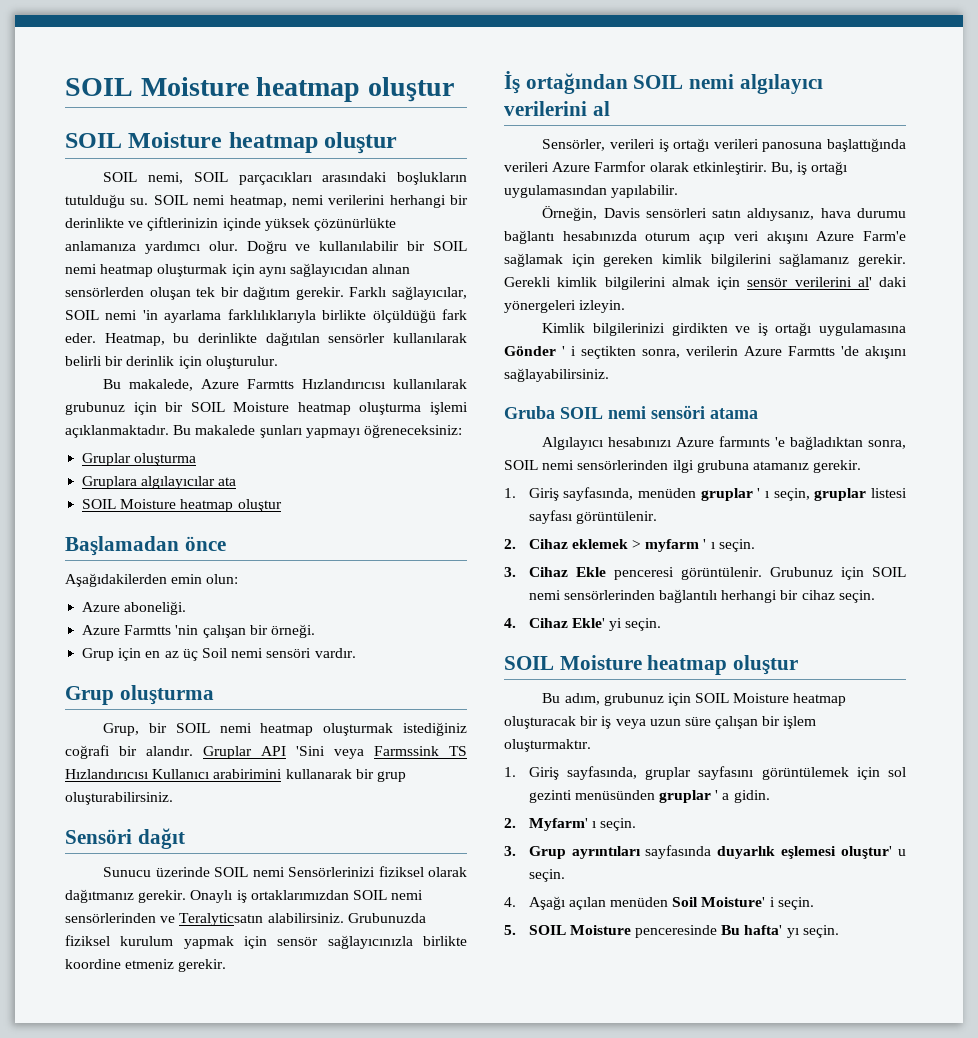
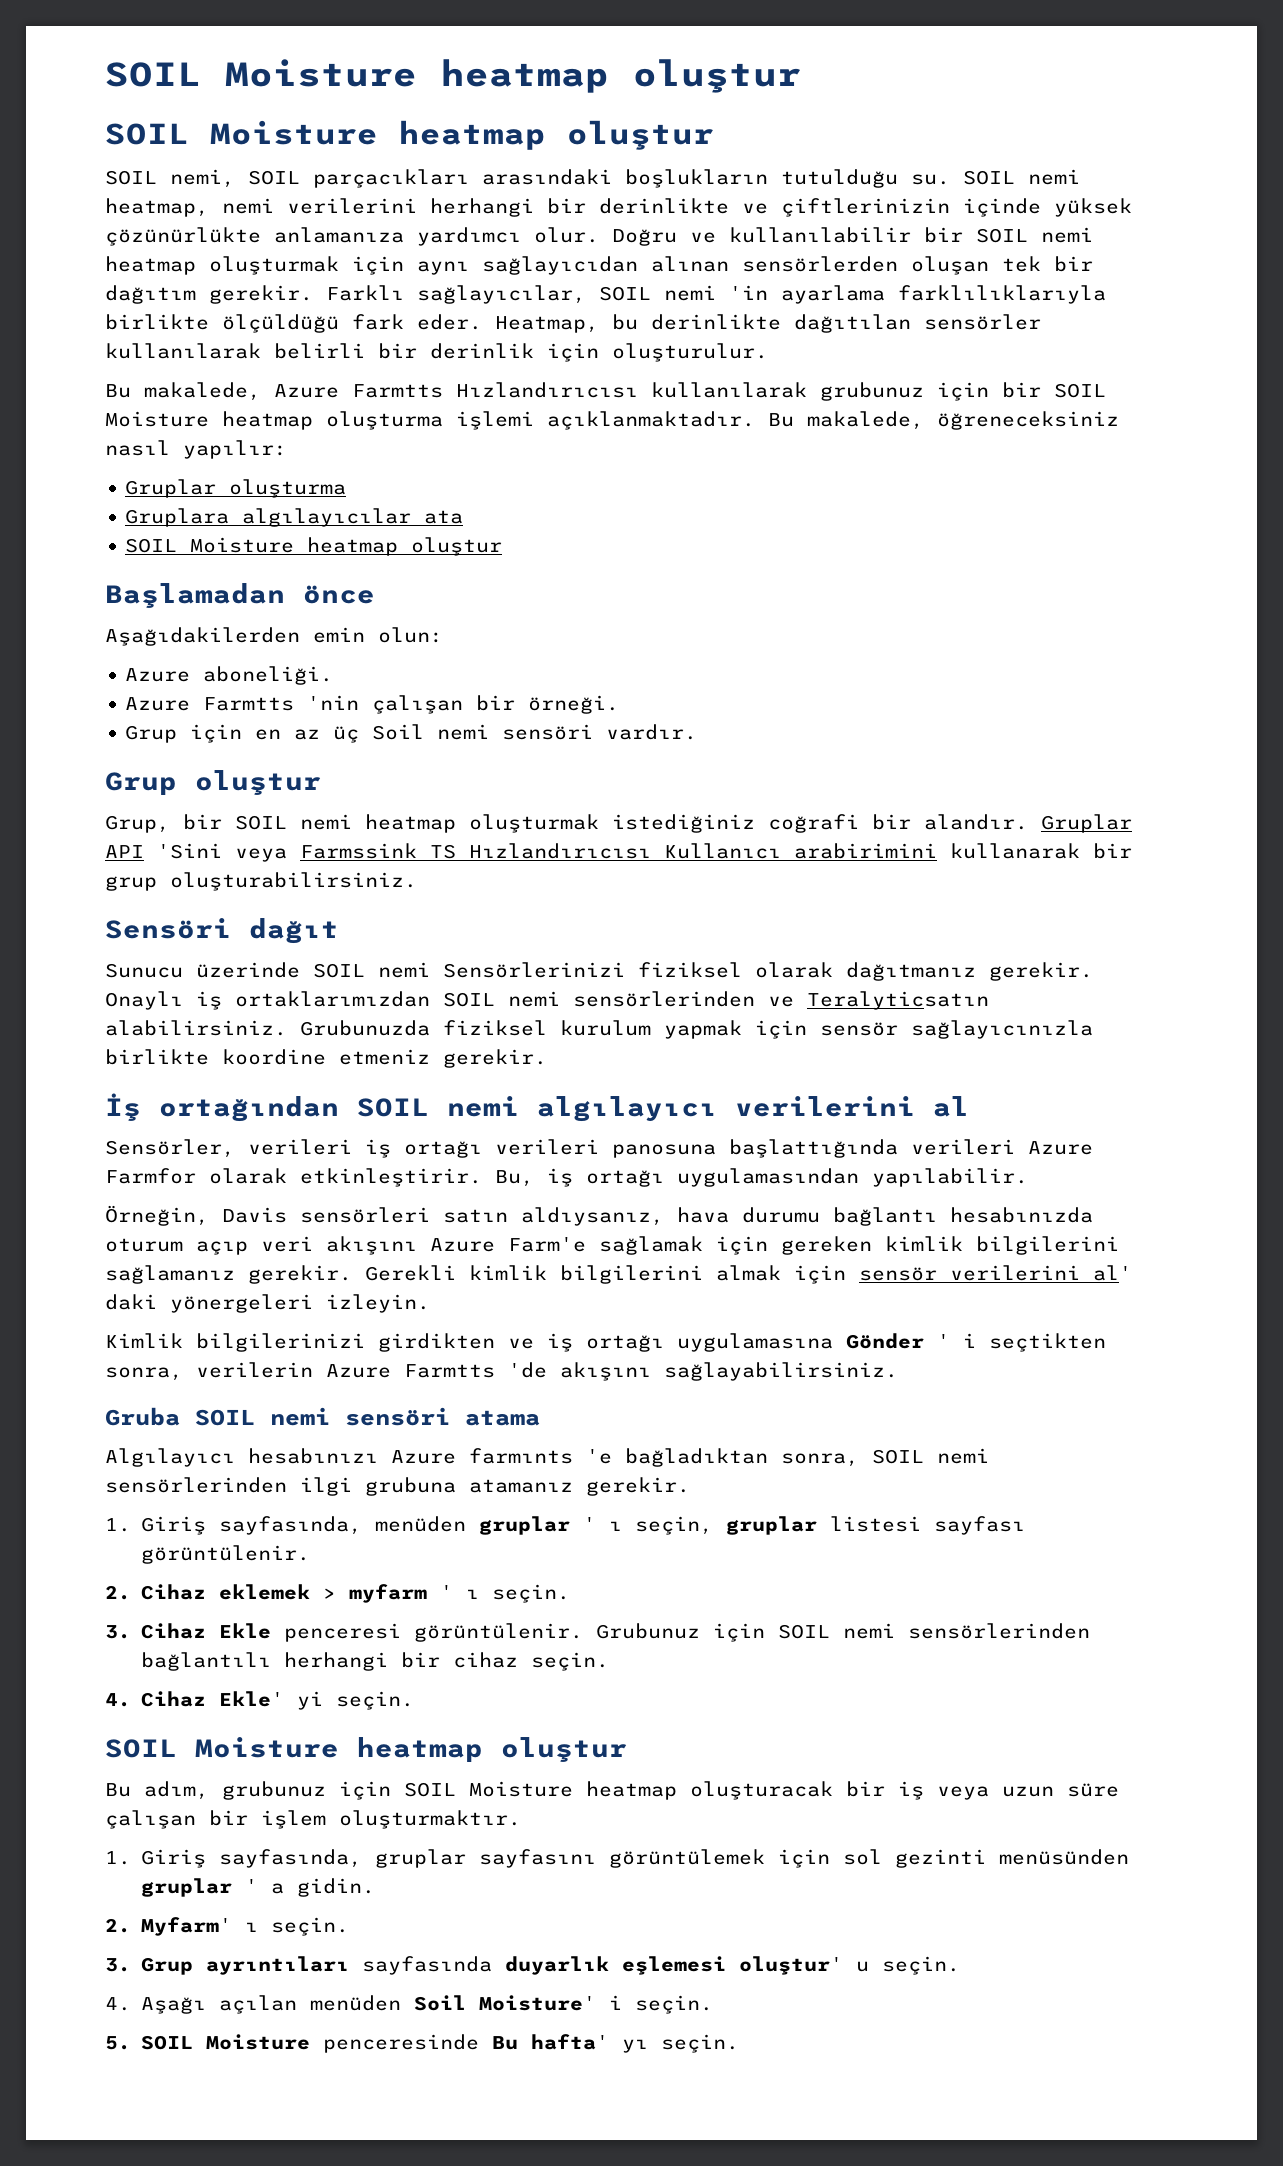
[195,424,462,438] makalede şunları yapmayı öğreneceksiniz: -> [807,411,1119,430] [105,440,287,459] makalede, öğreneceksiniz nasıl yapılır:
[119,685,214,705] oluşturma -> [195,770,321,795] oluştur

